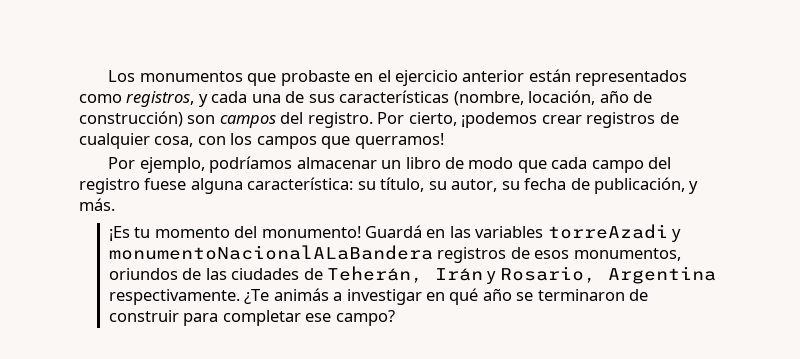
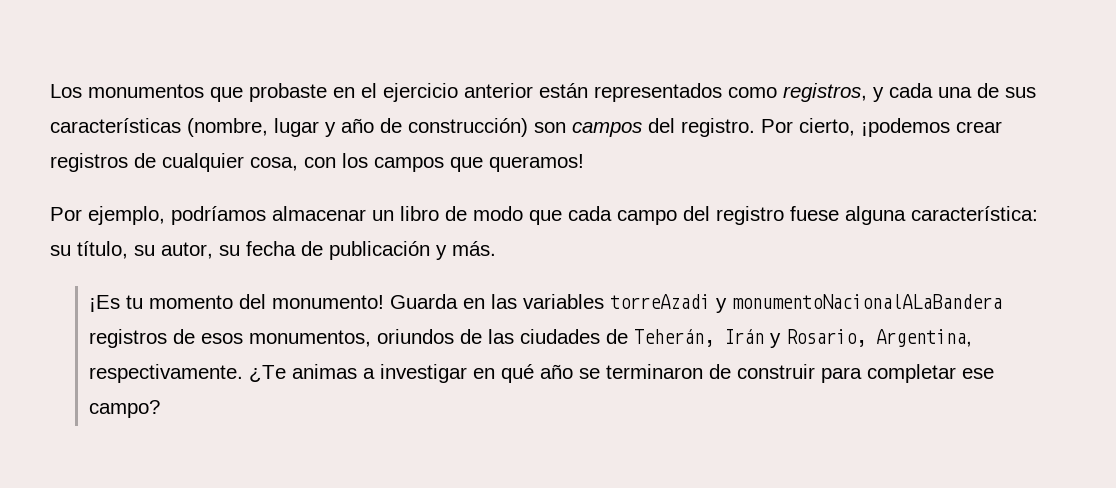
[528,90,596,105] locación, -> [274,118,336,137] lugar y
[354,133,444,149] querramos! -> [489,154,584,172] queramos!
[594,177,686,194] publicación, -> [329,241,430,260] publicación
[365,225,423,238] Guardá -> [389,294,458,309] Guarda
[607,266,716,284] Argentina -> [875,329,972,347] Argentina,
[273,288,329,301] animás -> [291,364,357,379] animas

